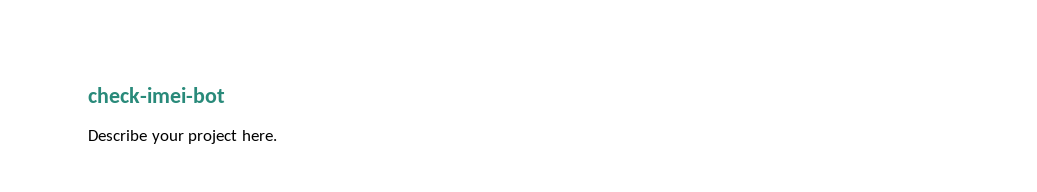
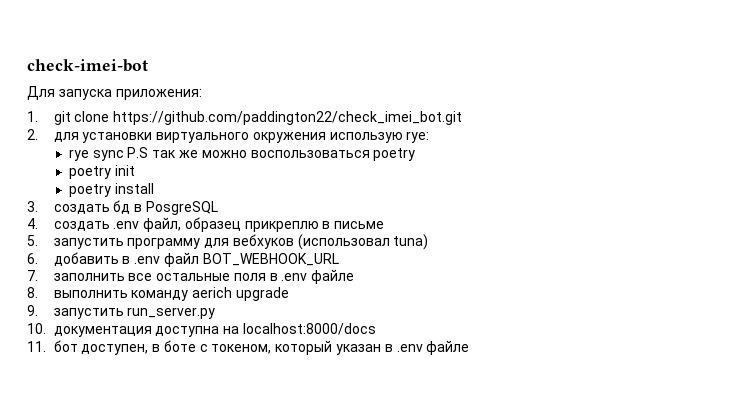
[88,130,277,144] Describe your project here. -> [27,86,202,100] [27,111,463,125] [27,129,430,143] [68,147,416,161] [68,165,135,179] [68,183,154,197] [27,200,218,215] [27,217,385,232] [27,234,429,250] [27,252,339,267] [27,269,355,284] [27,287,289,301] [27,305,216,319] [27,323,376,337] [27,340,470,355] Для запуска приложения: // 1. git clone https://github.com/paddington22/check_imei_bot.git // 2. для установки виртуального окружения использую rye: // rye sync P.S так же можно воспользоваться poetry // poetry init // poetry install // 3. создать бд в PosgreSQL // 4. создать .env файл, образец прикреплю в письме // 5. запустить программу для вебхуков (использовал tuna) // 6. добавить в .env файл BOT_WEBHOOK_URL // 7. заполнить все остальные поля в .env файле // 8. выполнить команду aerich upgrade // 9. запустить run_server.py // 10. документация доступна на localhost:8000/docs // 11. бот доступен, в боте с токеном, который указан в .env файле

